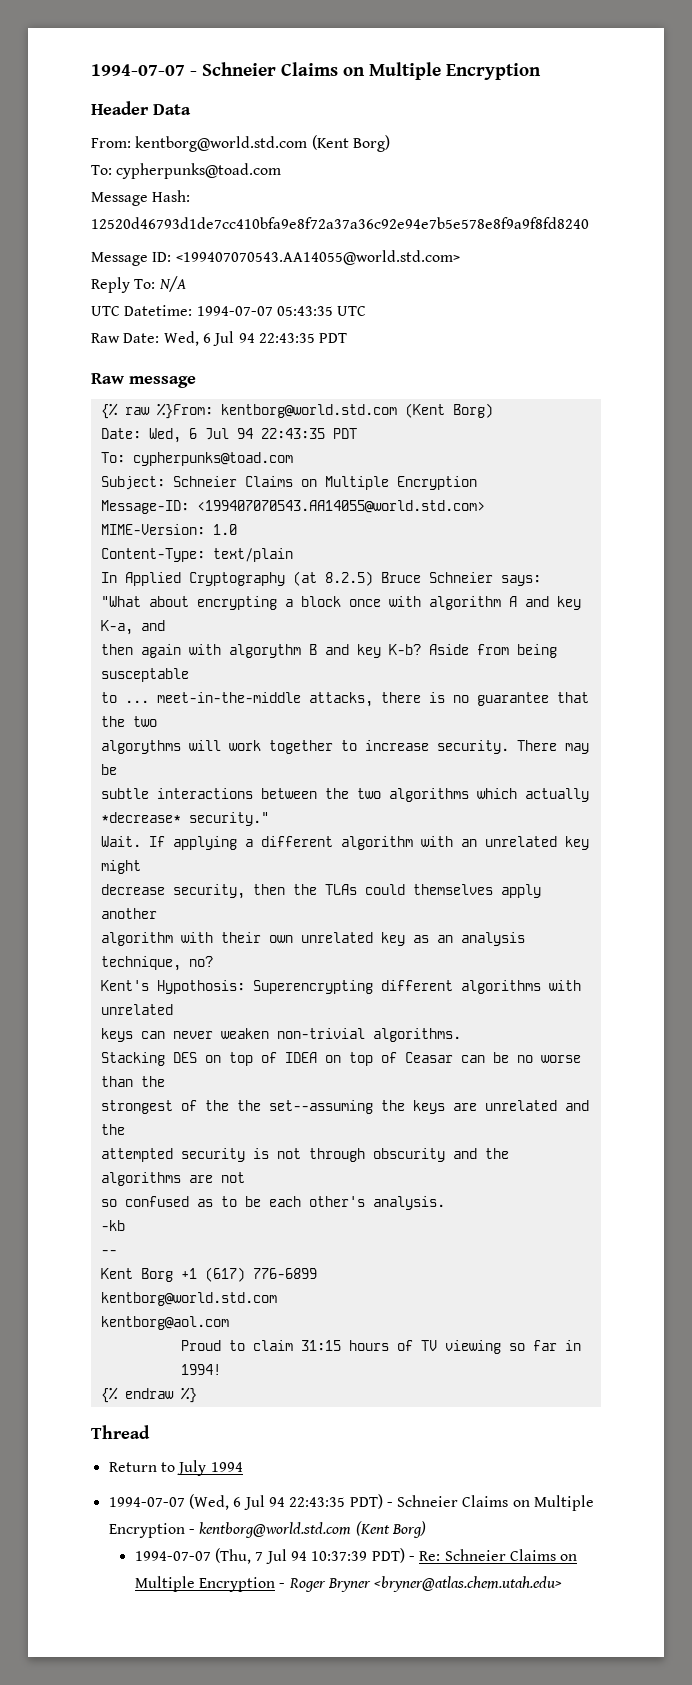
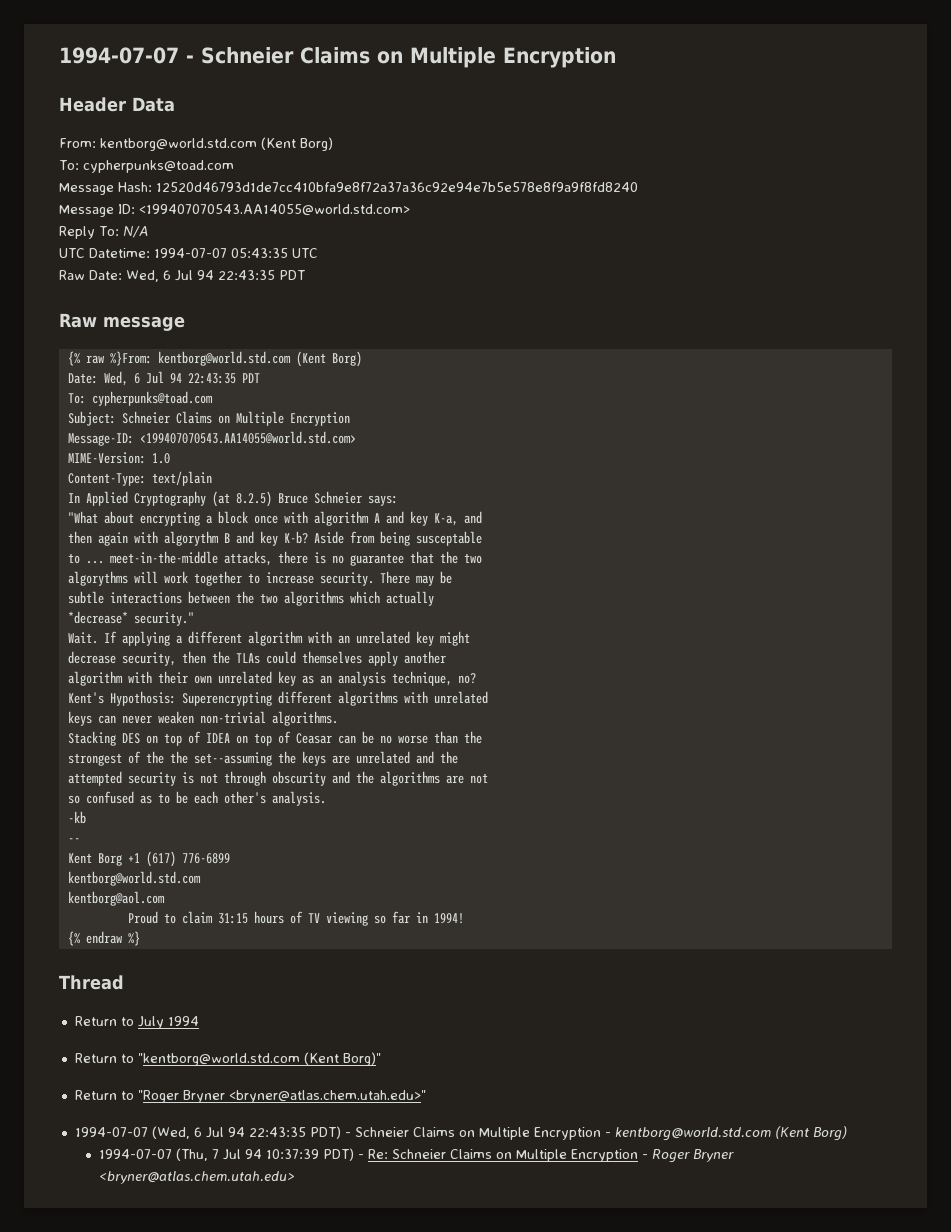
(243, 1467) none -> [74,1052,381,1066] [74,1090,426,1103] // Return to "kentborg@world.std.com (Kent Borg)" // Return to "Roger Bryner <bryner@atlas.chem.utah.edu>"

